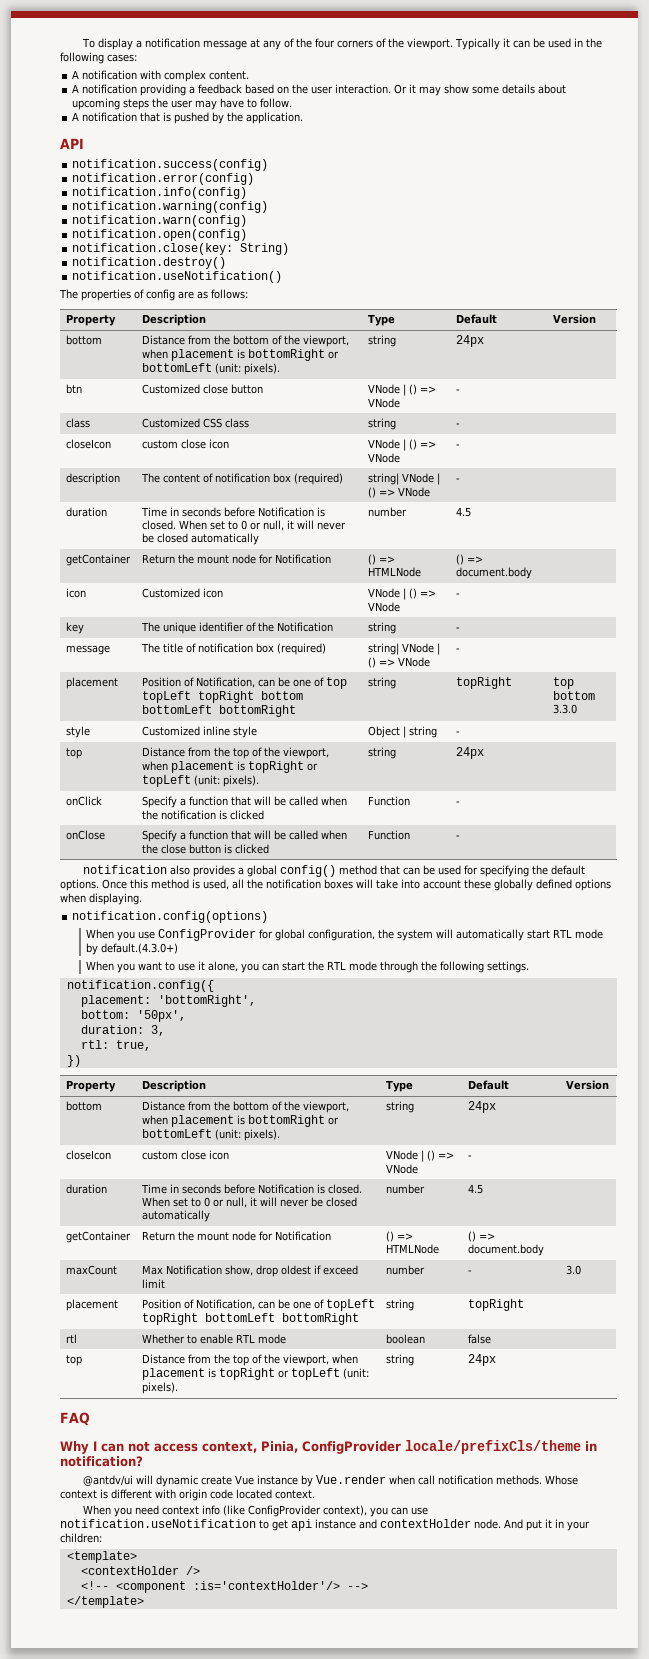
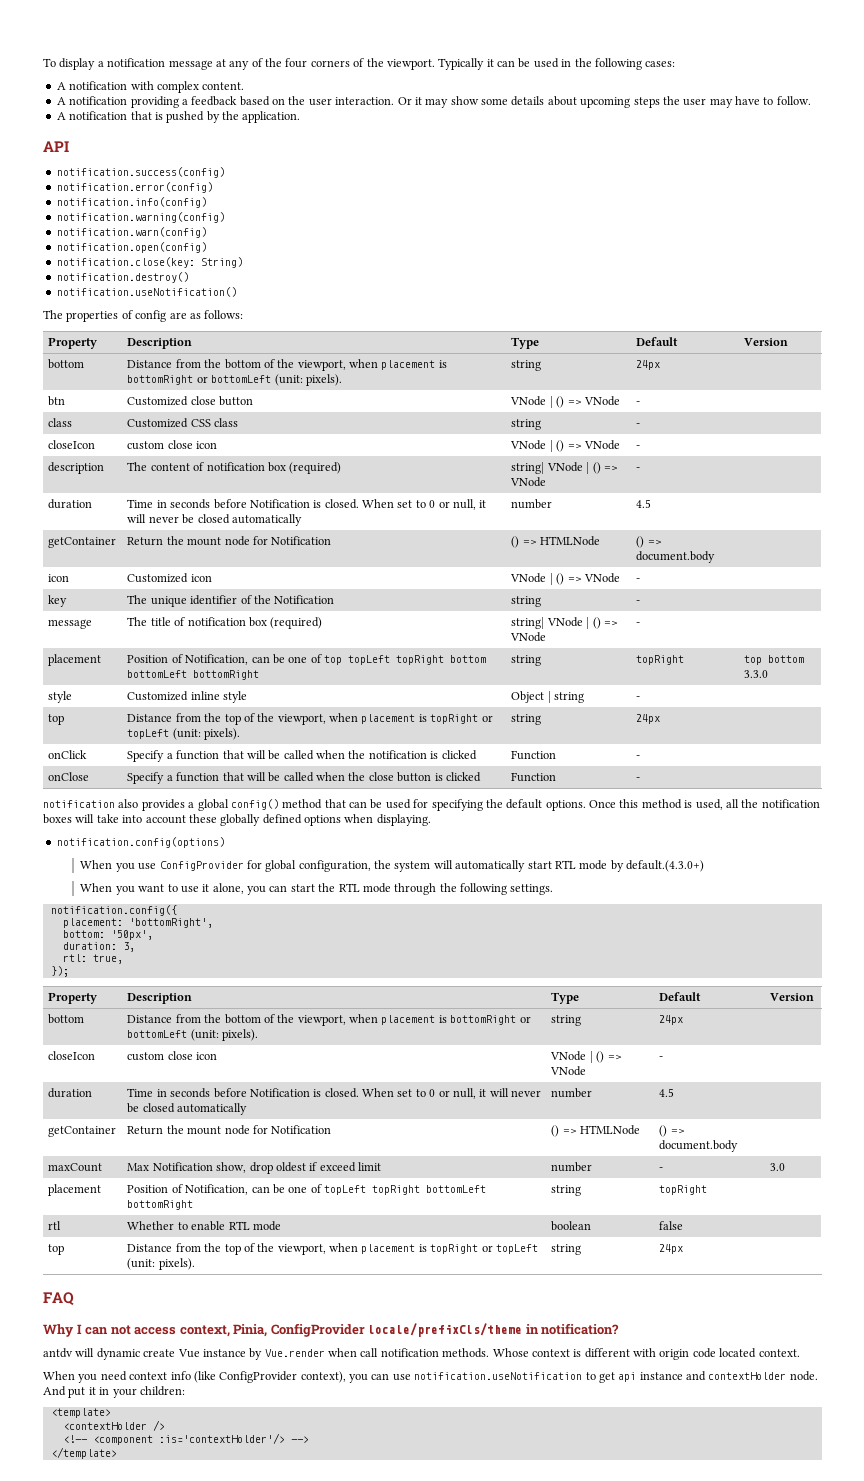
[66,1055,81,1067] }) -> [50,966,69,977] });
[82,1475,133,1486] @antdv/ui -> [43,1348,73,1358] antdv

